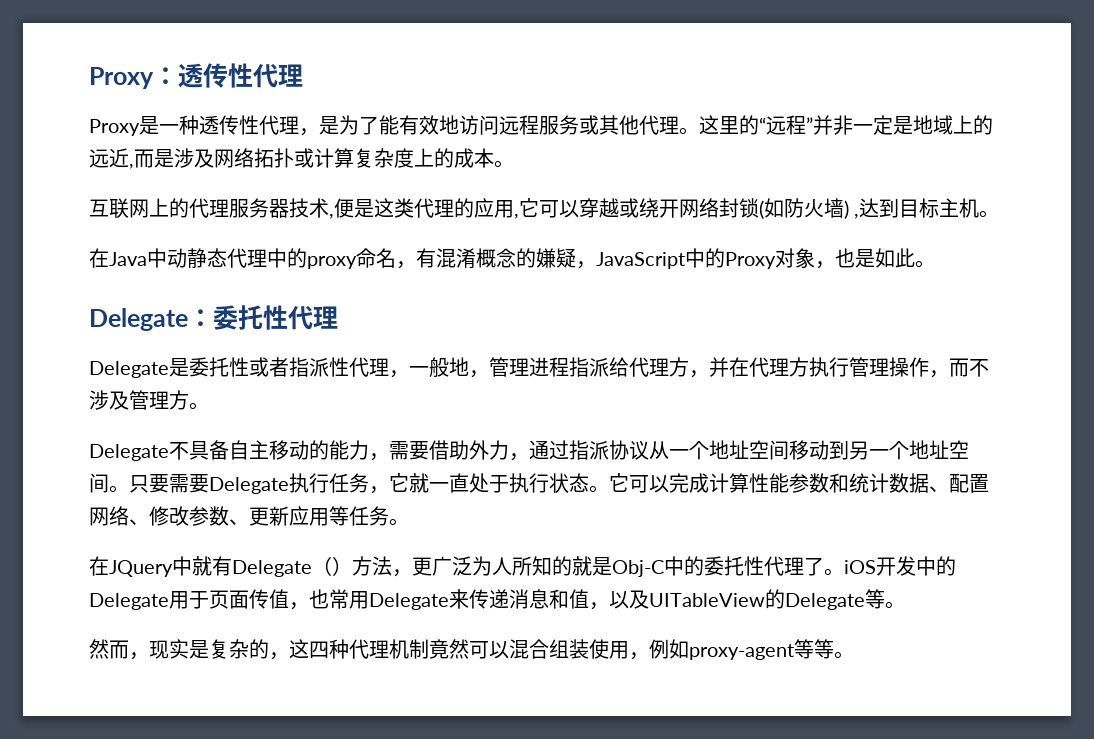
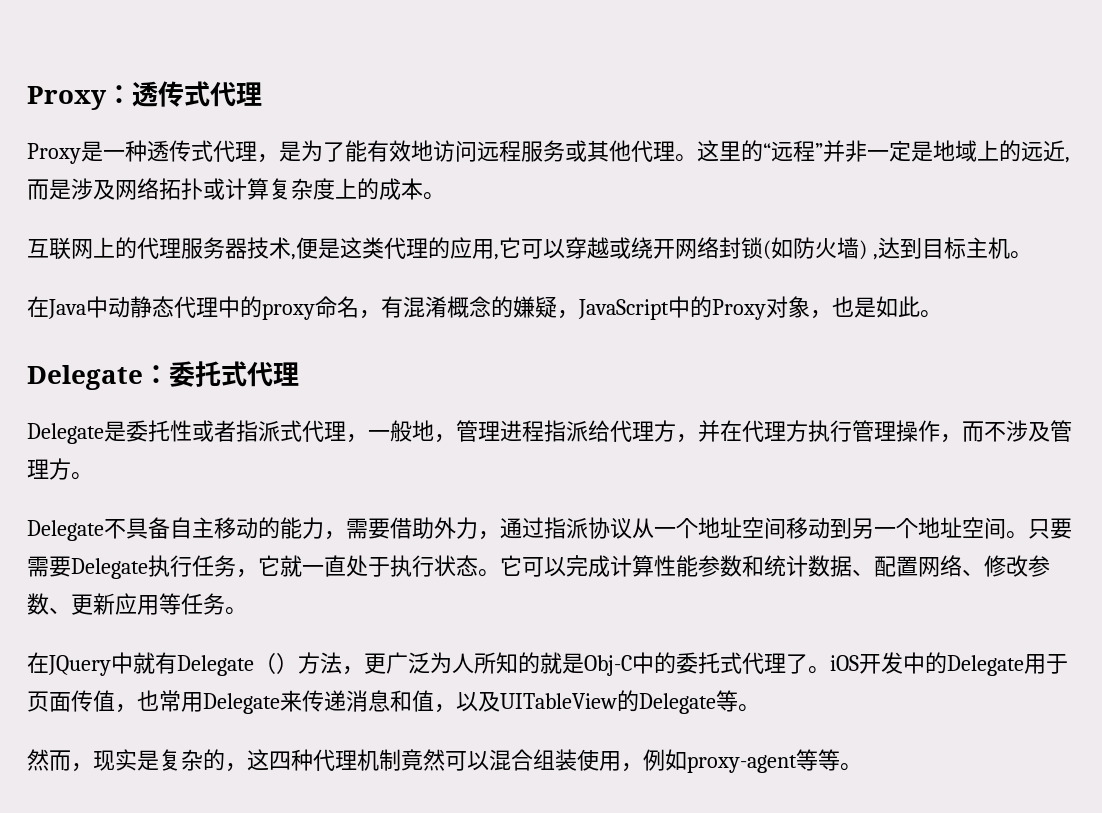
[228,63,253,88] 性 -> [184,81,210,107] 式
[239,115,259,135] 性 -> [191,140,213,162] 式
[263,305,288,330] 性 -> [221,361,247,387] 式
[329,357,349,377] 性 -> [280,420,302,442] 式
[744,556,764,576] 性 -> [720,652,742,674] 式

